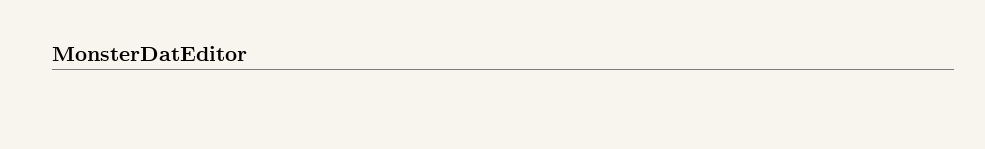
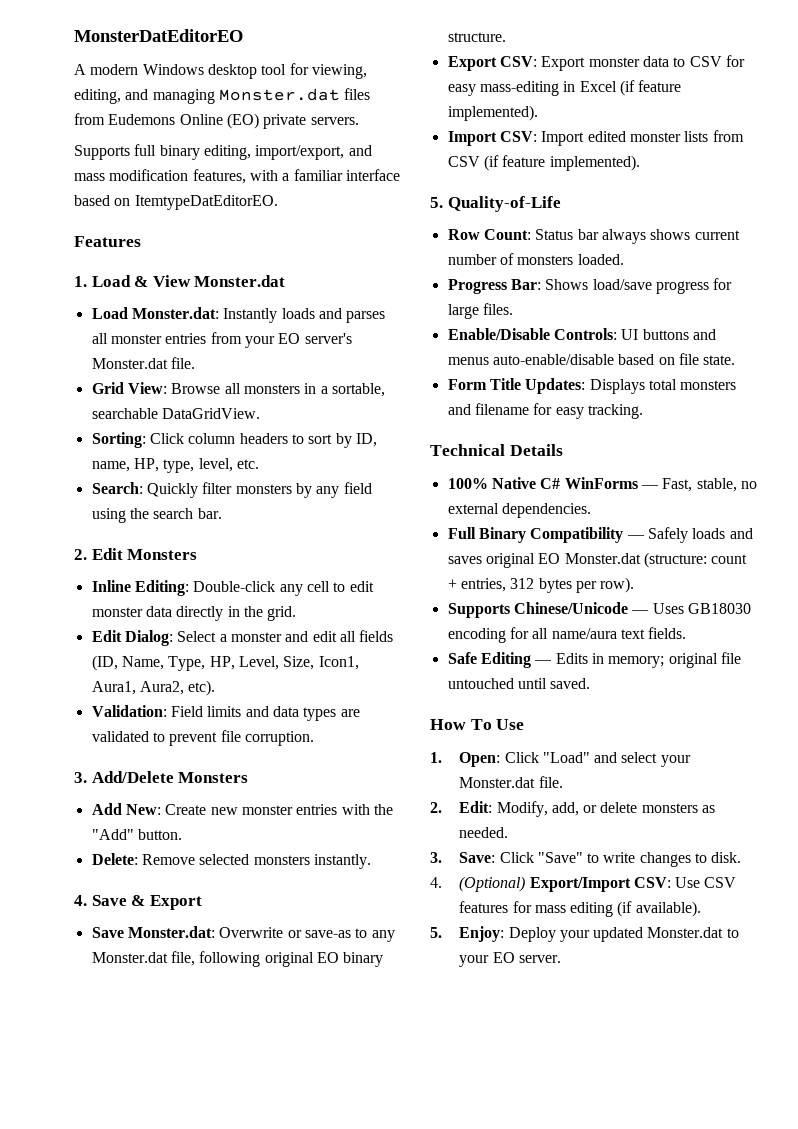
[52,46,247,61] MonsterDatEditor -> [74,29,243,42] [74,63,367,79] [74,88,371,104] [74,113,359,129] [74,144,372,160] [74,169,400,184] [74,195,278,210] [74,236,141,247] [74,275,286,287] [91,307,386,323] [91,332,352,348] [91,357,195,369] [91,382,385,397] [91,408,260,419] [91,432,377,448] [91,458,259,473] [91,482,372,498] [91,508,222,523] [74,548,198,560] [91,580,374,596] [91,606,297,621] [91,630,394,646] [91,655,359,671] [91,680,216,696] [91,705,360,721] [91,730,314,746] [74,771,249,783] [91,803,393,815] [91,829,182,840] [91,853,371,869] [74,895,202,910] [91,926,395,942] [91,951,384,967] [447,32,506,42] [447,55,745,71] [447,80,682,96] [447,105,538,121] [447,130,744,146] [447,155,640,171] [430,196,561,212] [447,229,740,244] [447,253,624,265] [447,278,733,294] [447,303,513,319] [447,328,716,340] [447,353,736,365] [447,378,737,394] [447,403,643,419] [430,444,563,456] [447,477,757,492] [447,503,591,518] [447,527,753,543] [447,552,748,568] [447,577,635,593] [447,602,751,618] [447,627,687,643] [447,652,741,668] [447,678,591,689] [430,719,525,730] [430,752,691,767] [459,776,563,788] [430,801,716,817] [459,827,509,838] [430,852,742,867] [430,876,737,892] [459,901,701,917] [430,926,739,942] [459,952,561,967] MonsterDatEditorEO // A modern Windows desktop tool for viewing, editing, and managing Monster.dat files from Eudemons Online (EO) private servers. // Supports full binary editing, import/export, and mass modification features, with a familiar interface based on ItemtypeDatEditorEO. // Features // 1. Load & View Monster.dat // Load Monster.dat: Instantly loads and parses all monster entries from your EO server's Monster.dat file. // Grid View: Browse all monsters in a sortable, searchable DataGridView. // Sorting: Click column headers to sort by ID, name, HP, type, level, etc. // Search: Quickly filter monsters by any field using the search bar. // 2. Edit Monsters // Inline Editing: Double-click any cell to edit monster data directly in the grid. // Edit Dialog: Select a monster and edit all fields (ID, Name, Type, HP, Level, Size, Icon1, Aura1, Aura2, etc). // Validation: Field limits and data types are validated to prevent file corruption. // 3. Add/Delete Monsters // Add New: Create new monster entries with the "Add" button. // Delete: Remove selected monsters instantly. // 4. Save & Export // Save Monster.dat: Overwrite or save-as to any Monster.dat file, following original EO binary structure. // Export CSV: Export monster data to CSV for easy mass-editing in Excel (if feature implemented). // Import CSV: Import edited monster lists from CSV (if feature implemented). // 5. Quality-of-Life // Row Count: Status bar always shows current number of monsters loaded. // Progress Bar: Shows load/save progress for large files. // Enable/Disable Controls: UI buttons and menus auto-enable/disable based on file state. // Form Title Updates: Displays total monsters and filename for easy tracking. // Technical Details // 100% Native C# WinForms — Fast, stable, no external dependencies. // Full Binary Compatibility — Safely loads and saves original EO Monster.dat (structure: count + entries, 312 bytes per row). // Supports Chinese/Unicode — Uses GB18030 encoding for all name/aura text fields. // Safe Editing — Edits in memory; original file untouched until saved. // How To Use // 1. Open: Click "Load" and select your Monster.dat file. // 2. Edit: Modify, add, or delete monsters as needed. // 3. Save: Click "Save" to write changes to disk. // 4. (Optional) Export/Import CSV: Use CSV features for mass editing (if available). // 5. Enjoy: Deploy your updated Monster.dat to your EO server.

